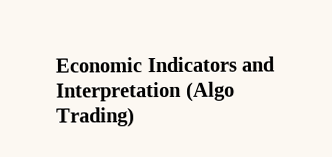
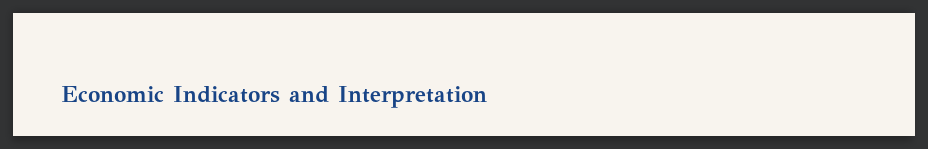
[185,81,235,102] [56,107,135,128] (Algo Trading) -> (487, 97) none

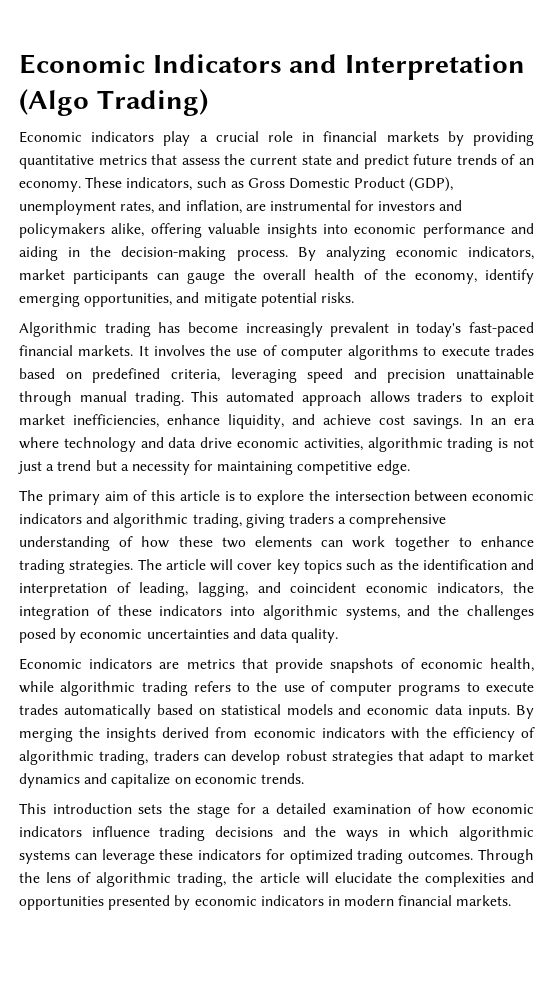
(487, 97) none -> [19,89,208,116] [19,131,534,146] [19,154,534,169] [19,177,454,192] [19,200,463,215] [19,223,534,238] [19,246,534,261] [19,269,534,284] [19,292,354,307] [19,322,534,337] [19,345,534,360] [19,368,534,383] [19,391,534,406] [19,414,535,429] [19,437,534,452] [18,460,410,475] [19,490,534,505] [19,513,447,528] [19,536,534,551] [19,559,534,574] [19,582,534,597] [19,605,534,620] [19,628,339,643] [19,658,534,673] [19,681,534,696] [19,704,534,719] [19,727,536,742] [19,750,535,765] [19,773,304,788] [19,803,534,818] [19,826,534,841] [19,849,534,864] [19,872,534,887] [19,895,512,910] (Algo Trading) // Economic indicators play a crucial role in financial markets by providing quantitative metrics that assess the current state and predict future trends of an economy. These indicators, such as Gross Domestic Product (GDP), unemployment rates, and inflation, are instrumental for investors and policymakers alike, offering valuable insights into economic performance and aiding in the decision-making process. By analyzing economic indicators, market participants can gauge the overall health of the economy, identify emerging opportunities, and mitigate potential risks. // Algorithmic trading has become increasingly prevalent in today's fast-paced financial markets. It involves the use of computer algorithms to execute trades based on predefined criteria, leveraging speed and precision unattainable through manual trading. This automated approach allows traders to exploit market inefficiencies, enhance liquidity, and achieve cost savings. In an era where technology and data drive economic activities, algorithmic trading is not just a trend but a necessity for maintaining competitive edge. // The primary aim of this article is to explore the intersection between economic indicators and algorithmic trading, giving traders a comprehensive understanding of how these two elements can work together to enhance trading strategies. The article will cover key topics such as the identification and interpretation of leading, lagging, and coincident economic indicators, the integration of these indicators into algorithmic systems, and the challenges posed by economic uncertainties and data quality. // Economic indicators are metrics that provide snapshots of economic health, while algorithmic trading refers to the use of computer programs to execute trades automatically based on statistical models and economic data inputs. By merging the insights derived from economic indicators with the efficiency of algorithmic trading, traders can develop robust strategies that adapt to market dynamics and capitalize on economic trends. // This introduction sets the stage for a detailed examination of how economic indicators influence trading decisions and the ways in which algorithmic systems can leverage these indicators for optimized trading outcomes. Through the lens of algorithmic trading, the article will elucidate the complexities and opportunities presented by economic indicators in modern financial markets.

